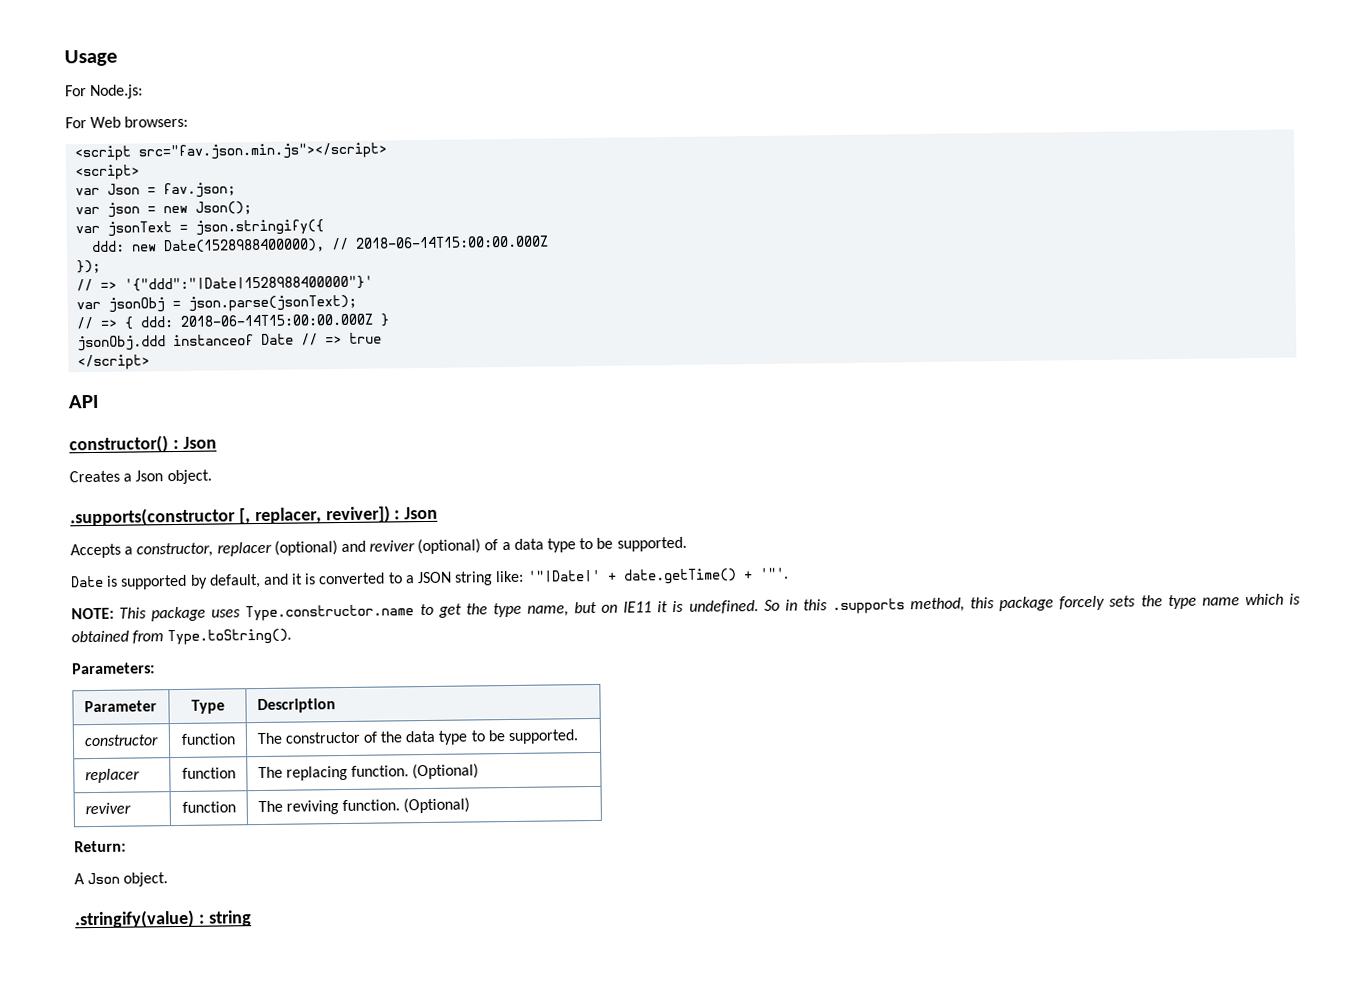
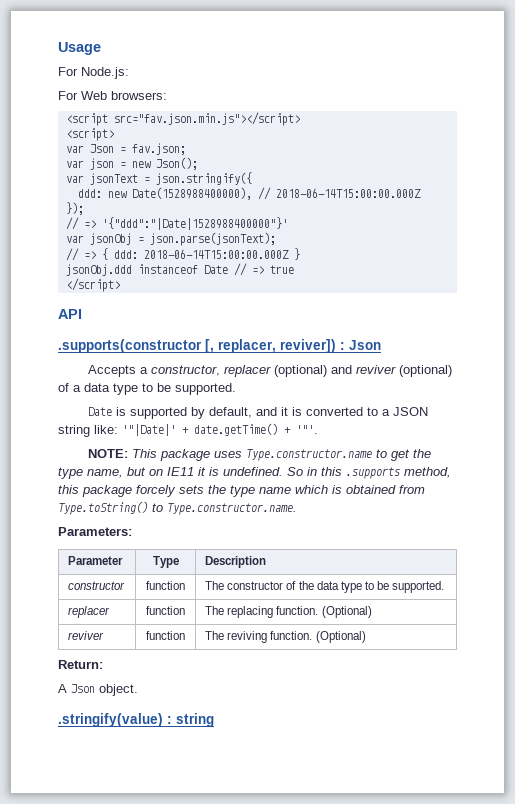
[69,435,217,454] [69,469,212,485] // constructor() : Json // Creates a Json object. -> (82, 314) none
[167,628,293,646] Type.toString(). -> [58,501,297,515] Type.toString() to Type.constructor.name.

